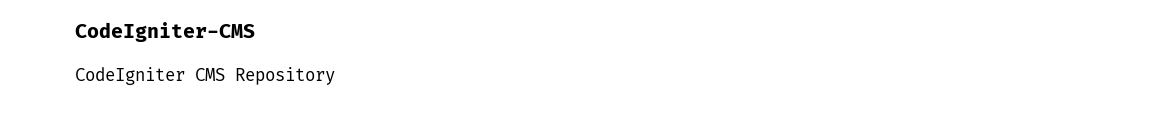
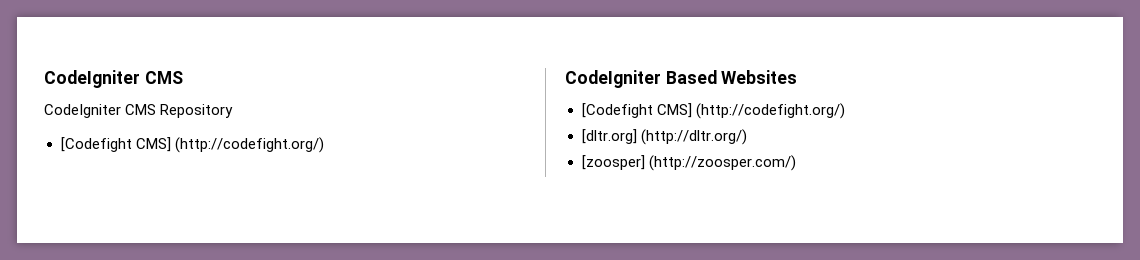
[75,22,255,42] CodeIgniter-CMS -> [44,70,183,88] CodeIgniter CMS
(335, 76) none -> [60,137,324,153] [565,70,798,88] [581,103,845,119] [581,129,747,145] [581,155,796,171] // [Codefight CMS] (http://codefight.org/) // CodeIgniter Based Websites // [Codefight CMS] (http://codefight.org/) // [dltr.org] (http://dltr.org/) // [zoosper] (http://zoosper.com/)

